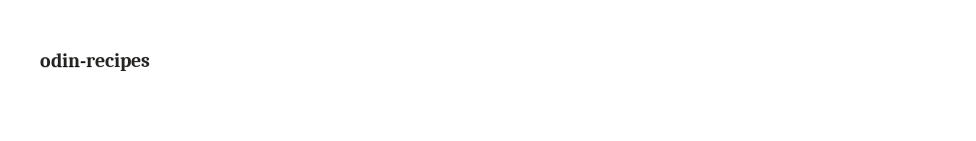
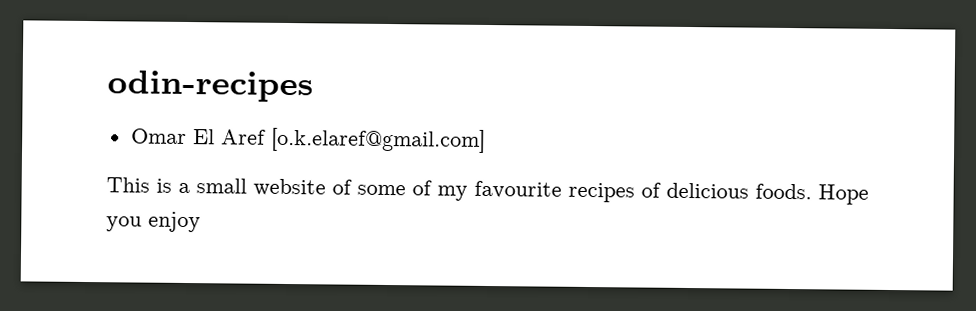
(150, 61) none -> [130,127,486,153] [106,177,869,205] [106,211,201,233] // Omar El Aref [o.k.elaref@gmail.com] // This is a small website of some of my favourite recipes of delicious foods. Hope you enjoy

